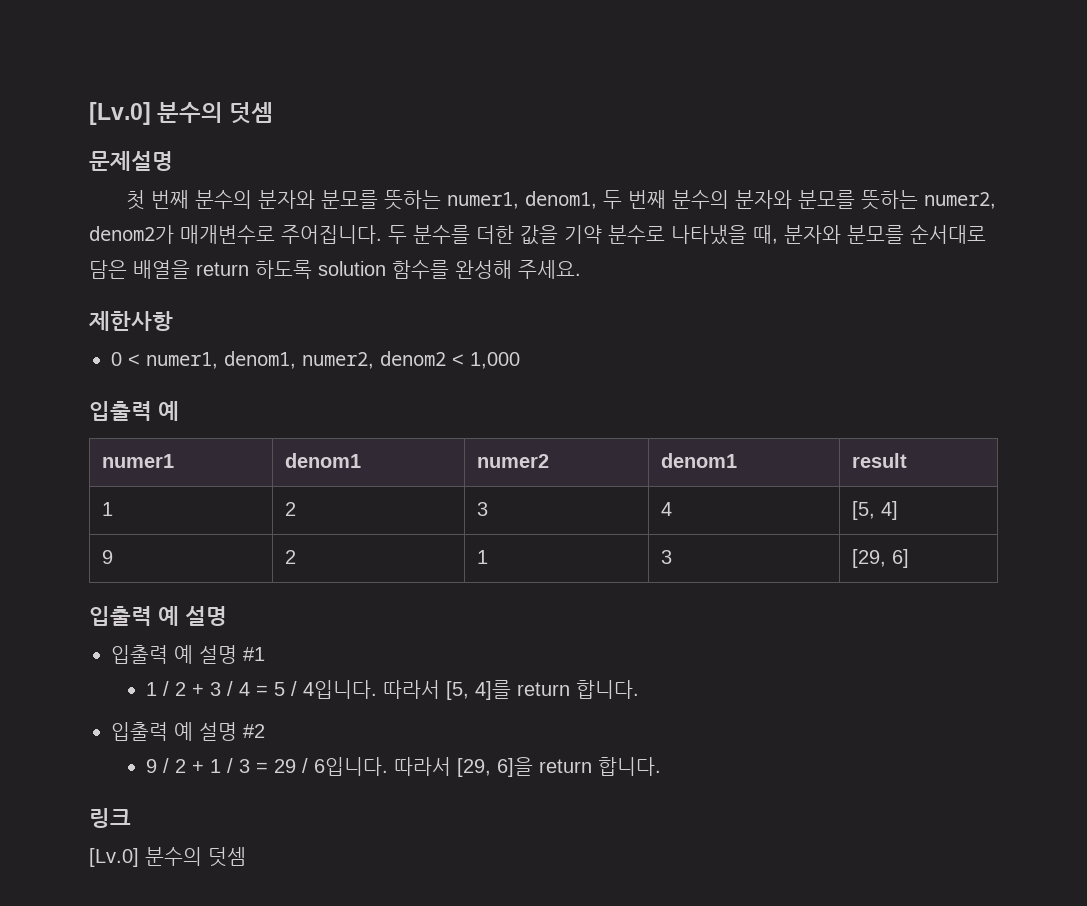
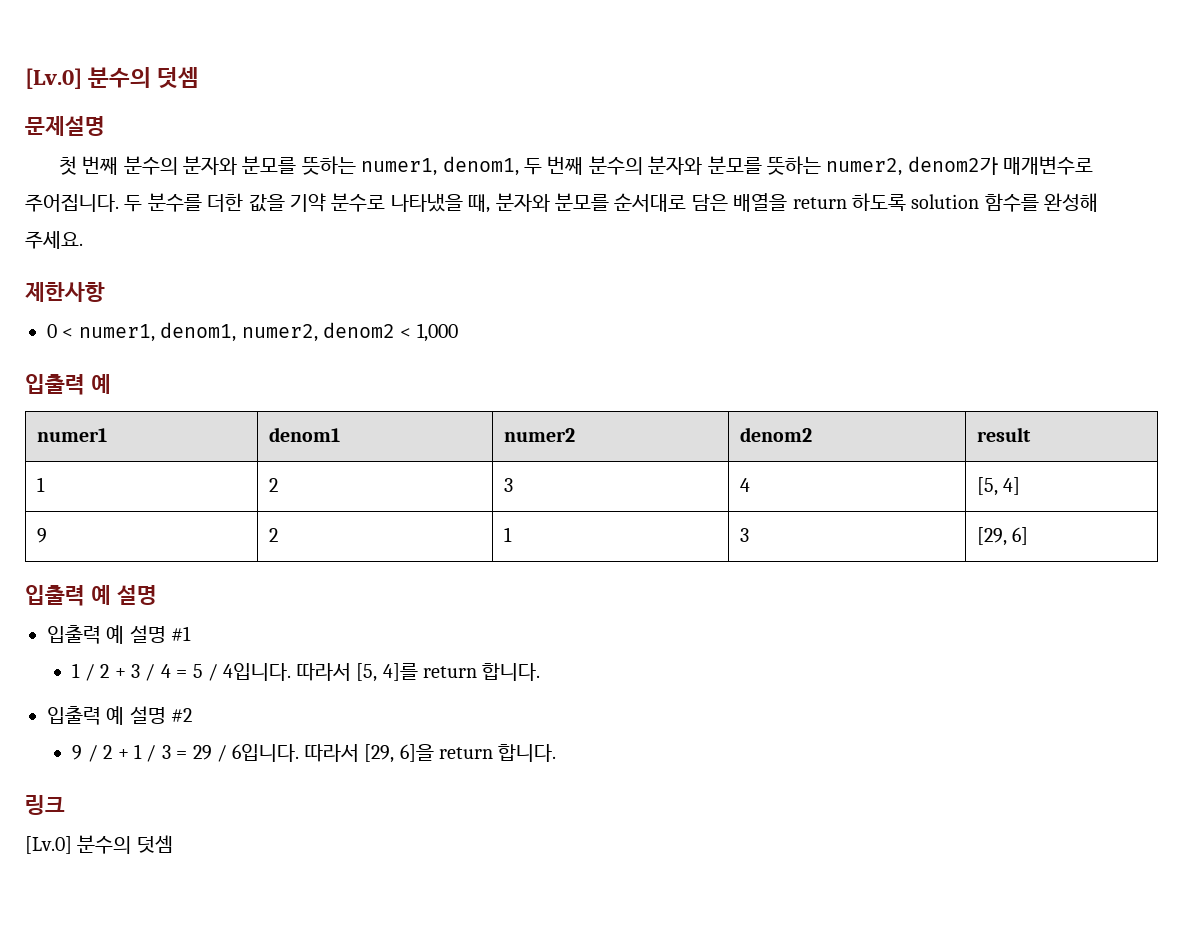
[660,453,737,468] denom1 -> [740,427,813,442] denom2

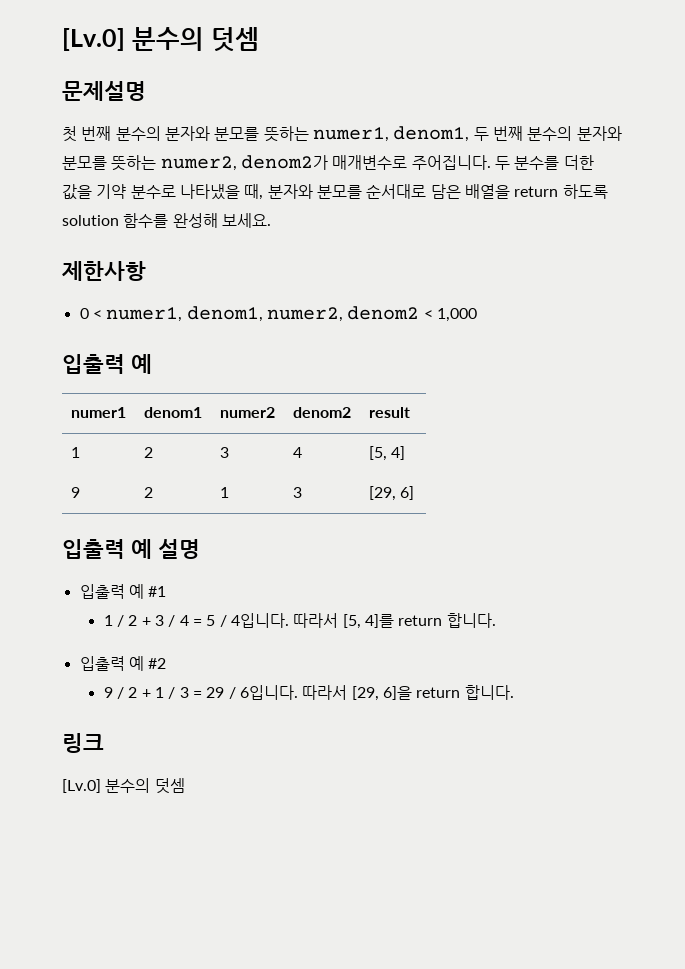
[25,231,83,249] 주세요. -> [221,213,271,228] 보세요.
[129,625,166,643] 설명 -> (144, 591) none
[129,706,166,724] 설명 -> (144, 663) none

